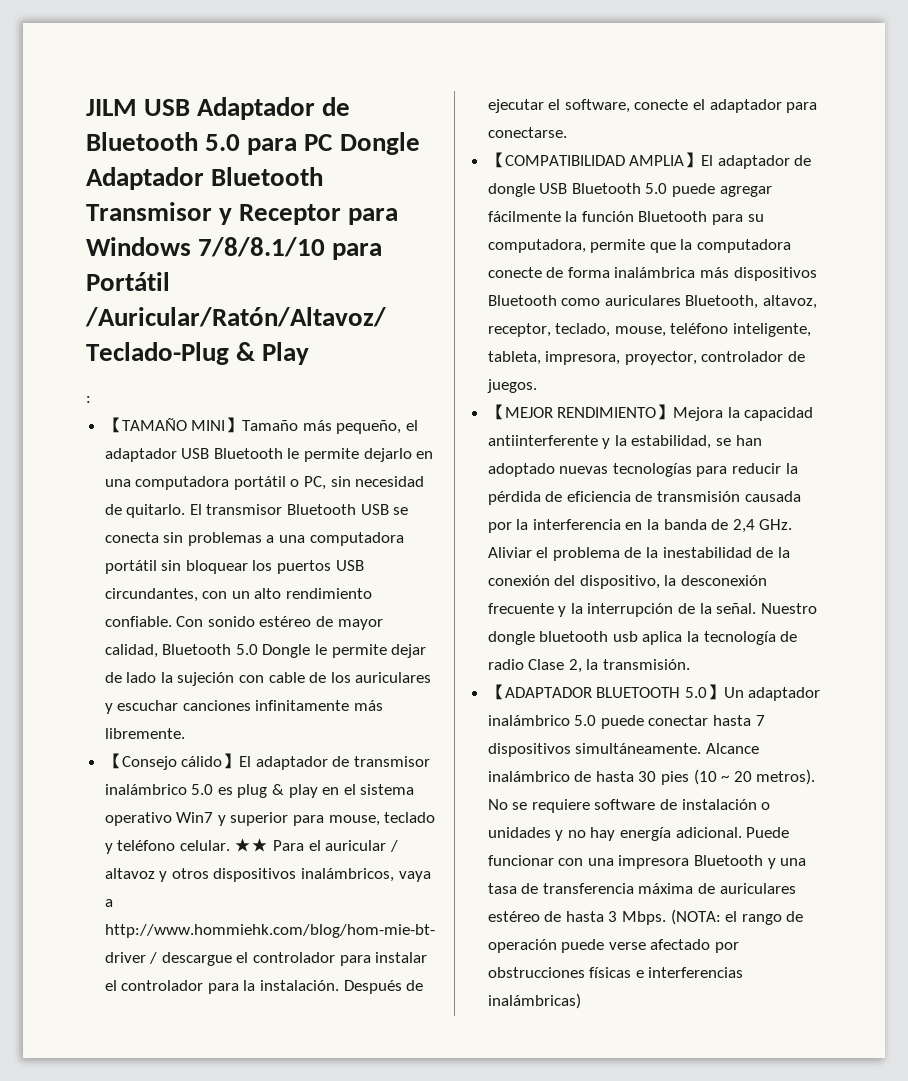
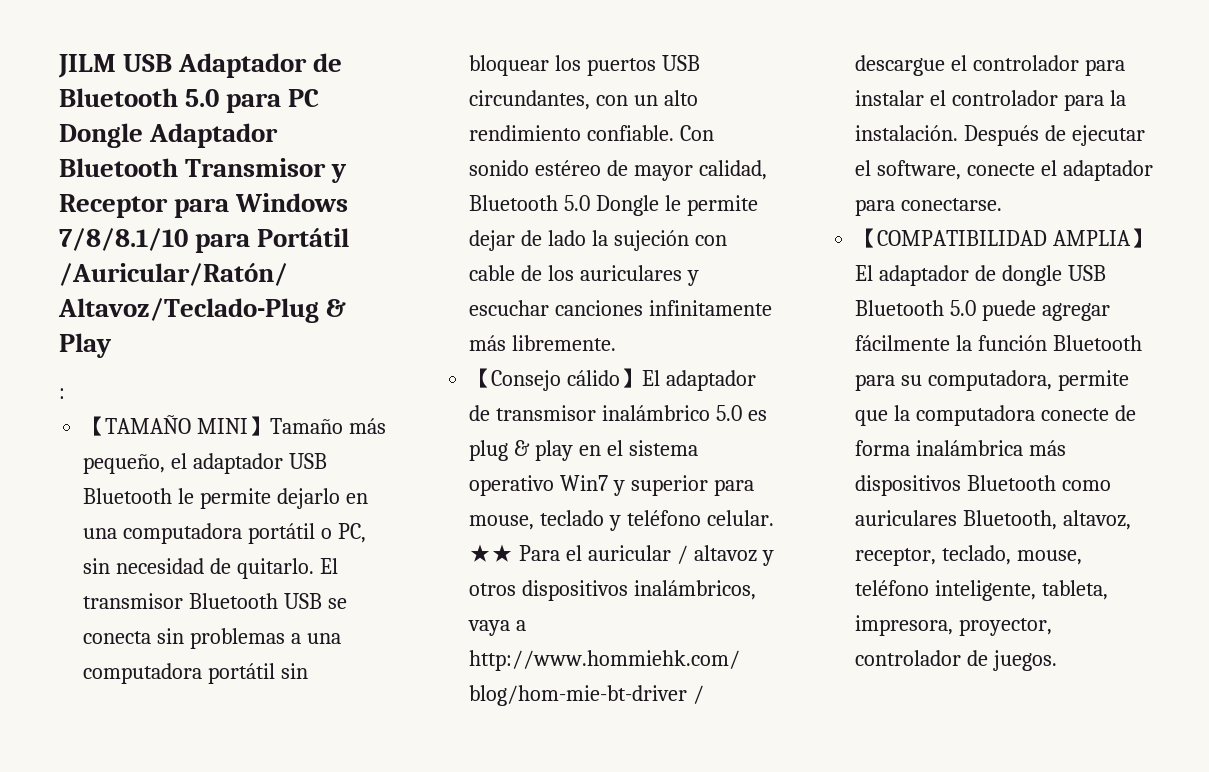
[487,404,814,421] [487,435,762,449] [487,463,798,477] [487,491,801,505] [487,519,793,533] [487,547,790,561] [487,575,768,589] [487,603,817,617] [487,631,798,645] [487,659,691,673] [487,684,821,701] [487,715,765,729] [487,743,759,757] [487,769,816,785] [487,799,771,813] [487,827,790,841] [487,855,807,869] [487,883,796,894] [487,909,804,925] [487,939,740,953] [487,967,744,978] [487,993,581,1009] // 【MEJOR RENDIMIENTO】Mejora la capacidad antiinterferente y la estabilidad, se han adoptado nuevas tecnologías para reducir la pérdida de eficiencia de transmisión causada por la interferencia en la banda de 2,4 GHz. Aliviar el problema de la inestabilidad de la conexión del dispositivo, la desconexión frecuente y la interrupción de la señal. Nuestro dongle bluetooth usb aplica la tecnología de radio Clase 2, la transmisión. // 【ADAPTADOR BLUETOOTH 5.0】Un adaptador inalámbrico 5.0 puede conectar hasta 7 dispositivos simultáneamente. Alcance inalámbrico de hasta 30 pies (10 ~ 20 metros). No se requiere software de instalación o unidades y no hay energía adicional. Puede funcionar con una impresora Bluetooth y una tasa de transferencia máxima de auriculares estéreo de hasta 3 Mbps. (NOTA: el rango de operación puede verse afectado por obstrucciones físicas e interferencias inalámbricas) -> (1058, 660) none

